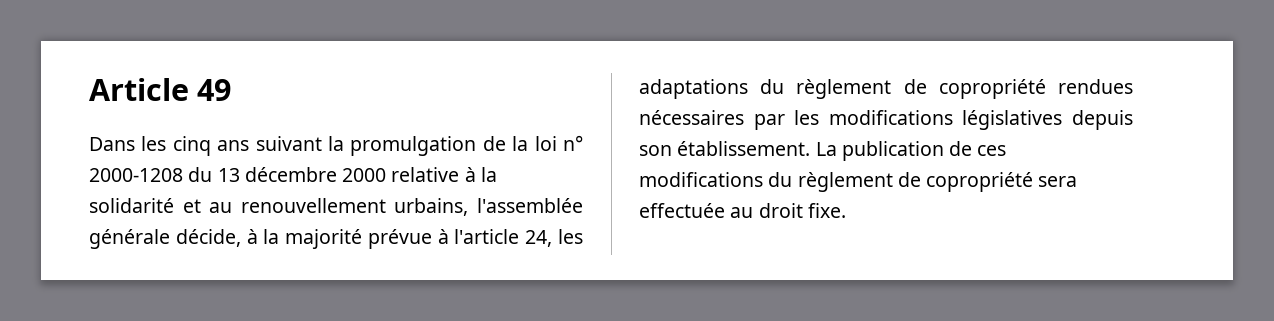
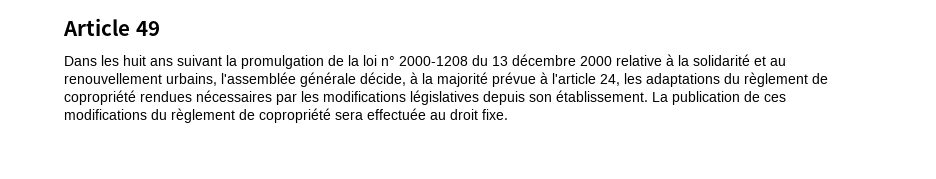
[172,136,211,156] cinq -> [123,55,146,66] huit

